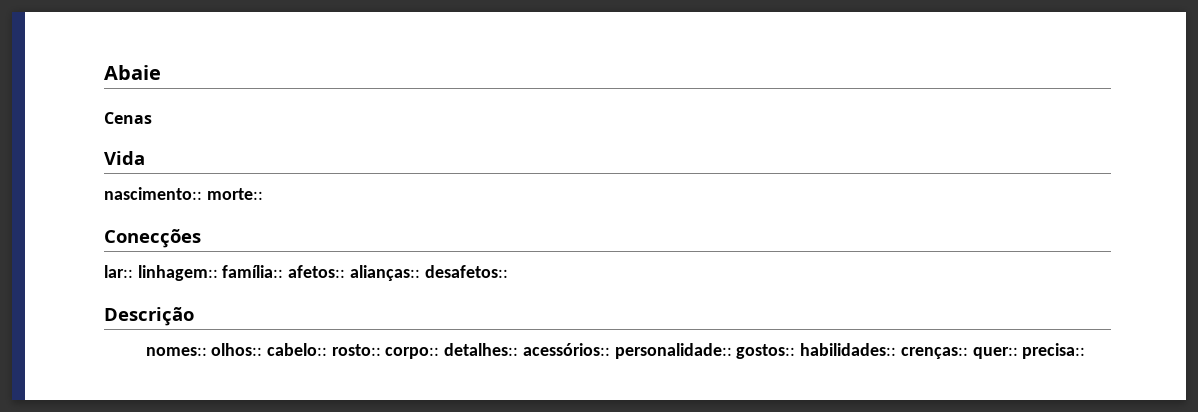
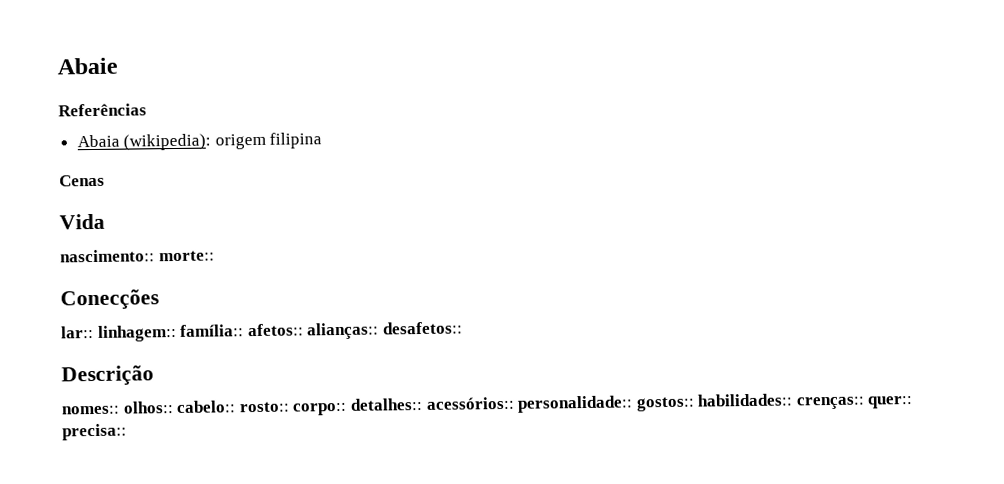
(161, 72) none -> [58,103,147,117] [76,132,323,151] // Referências // Abaia (wikipedia): origem filipina

